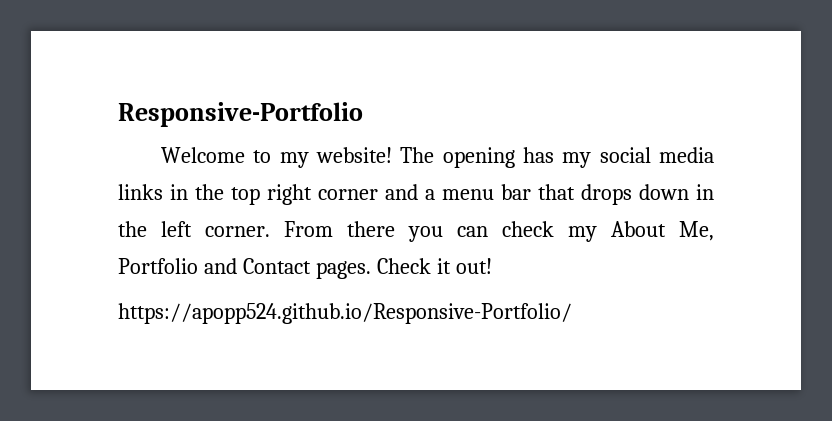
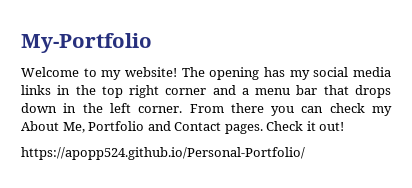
[118,102,363,127] Responsive-Portfolio -> [21,33,152,53] My-Portfolio
[118,303,572,324] https://apopp524.github.io/Responsive-Portfolio/ -> [21,147,305,160] https://apopp524.github.io/Personal-Portfolio/

